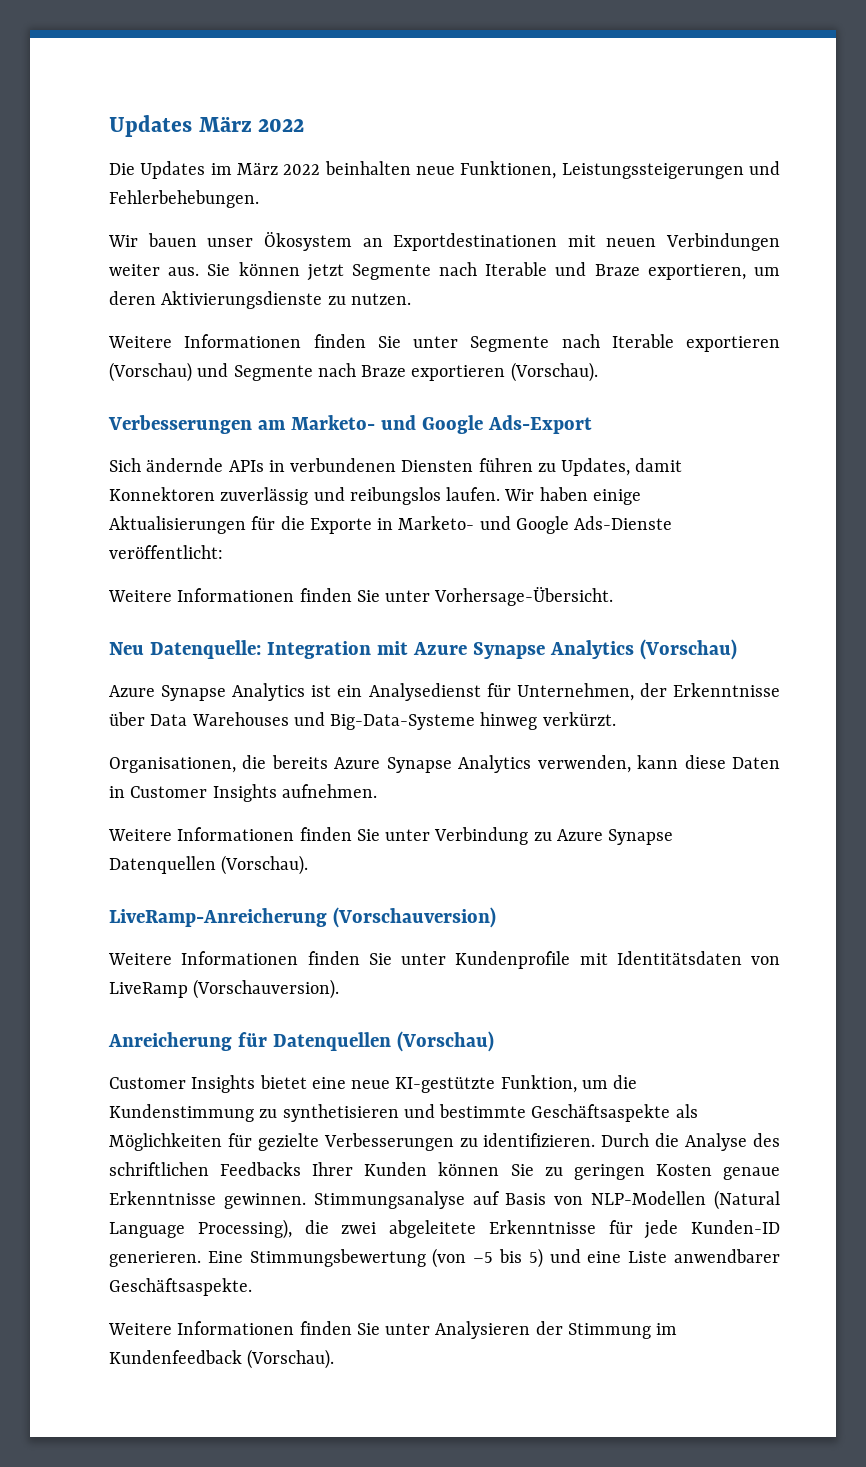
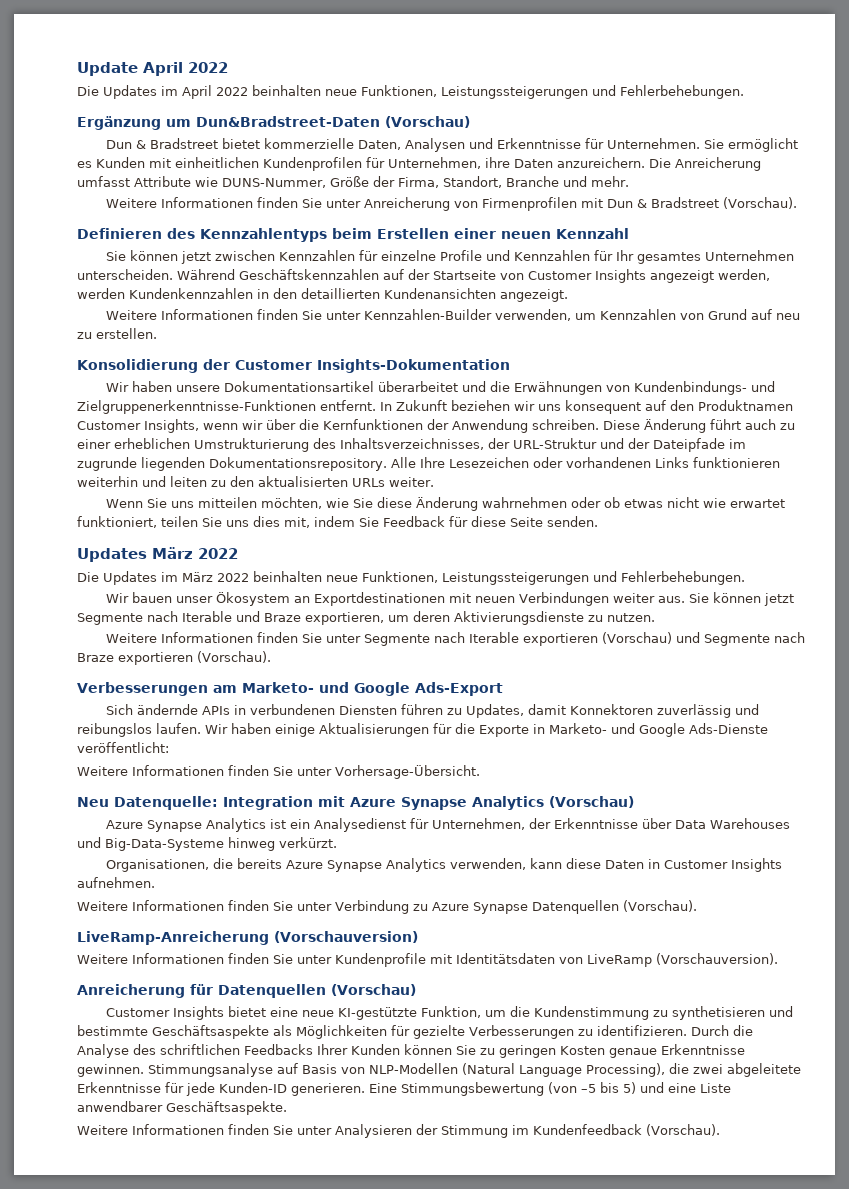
(109, 126) none -> [77,62,228,76] [77,85,744,99] [77,116,470,130] [105,138,798,152] [77,157,761,171] [77,176,629,188] [105,197,797,211] [77,228,629,242] [105,250,794,264] [77,269,770,283] [77,288,568,302] [105,309,800,321] [77,328,157,339] [77,359,510,373] [105,381,775,395] [77,400,793,414] [77,419,795,433] [77,438,746,452] [77,457,780,471] [77,476,434,487] [105,497,785,511] [77,516,598,528] Update April 2022 // Die Updates im April 2022 beinhalten neue Funktionen, Leistungssteigerungen und Fehlerbehebungen. // Ergänzung um Dun&Bradstreet-Daten (Vorschau) // Dun & Bradstreet bietet kommerzielle Daten, Analysen und Erkenntnisse für Unternehmen. Sie ermöglicht es Kunden mit einheitlichen Kundenprofilen für Unternehmen, ihre Daten anzureichern. Die Anreicherung umfasst Attribute wie DUNS-Nummer, Größe der Firma, Standort, Branche und mehr. // Weitere Informationen finden Sie unter Anreicherung von Firmenprofilen mit Dun & Bradstreet (Vorschau). // Definieren des Kennzahlentyps beim Erstellen einer neuen Kennzahl // Sie können jetzt zwischen Kennzahlen für einzelne Profile und Kennzahlen für Ihr gesamtes Unternehmen unterscheiden. Während Geschäftskennzahlen auf der Startseite von Customer Insights angezeigt werden, werden Kundenkennzahlen in den detaillierten Kundenansichten angezeigt. // Weitere Informationen finden Sie unter Kennzahlen-Builder verwenden, um Kennzahlen von Grund auf neu zu erstellen. // Konsolidierung der Customer Insights-Dokumentation // Wir haben unsere Dokumentationsartikel überarbeitet und die Erwähnungen von Kundenbindungs- und Zielgruppenerkenntnisse-Funktionen entfernt. In Zukunft beziehen wir uns konsequent auf den Produktnamen Customer Insights, wenn wir über die Kernfunktionen der Anwendung schreiben. Diese Änderung führt auch zu einer erheblichen Umstrukturierung des Inhaltsverzeichnisses, der URL-Struktur und der Dateipfade im zugrunde liegenden Dokumentationsrepository. Alle Ihre Lesezeichen oder vorhandenen Links funktionieren weiterhin und leiten zu den aktualisierten URLs weiter. // Wenn Sie uns mitteilen möchten, wie Sie diese Änderung wahrnehmen oder ob etwas nicht wie erwartet funktioniert, teilen Sie uns dies mit, indem Sie Feedback für diese Seite senden. //

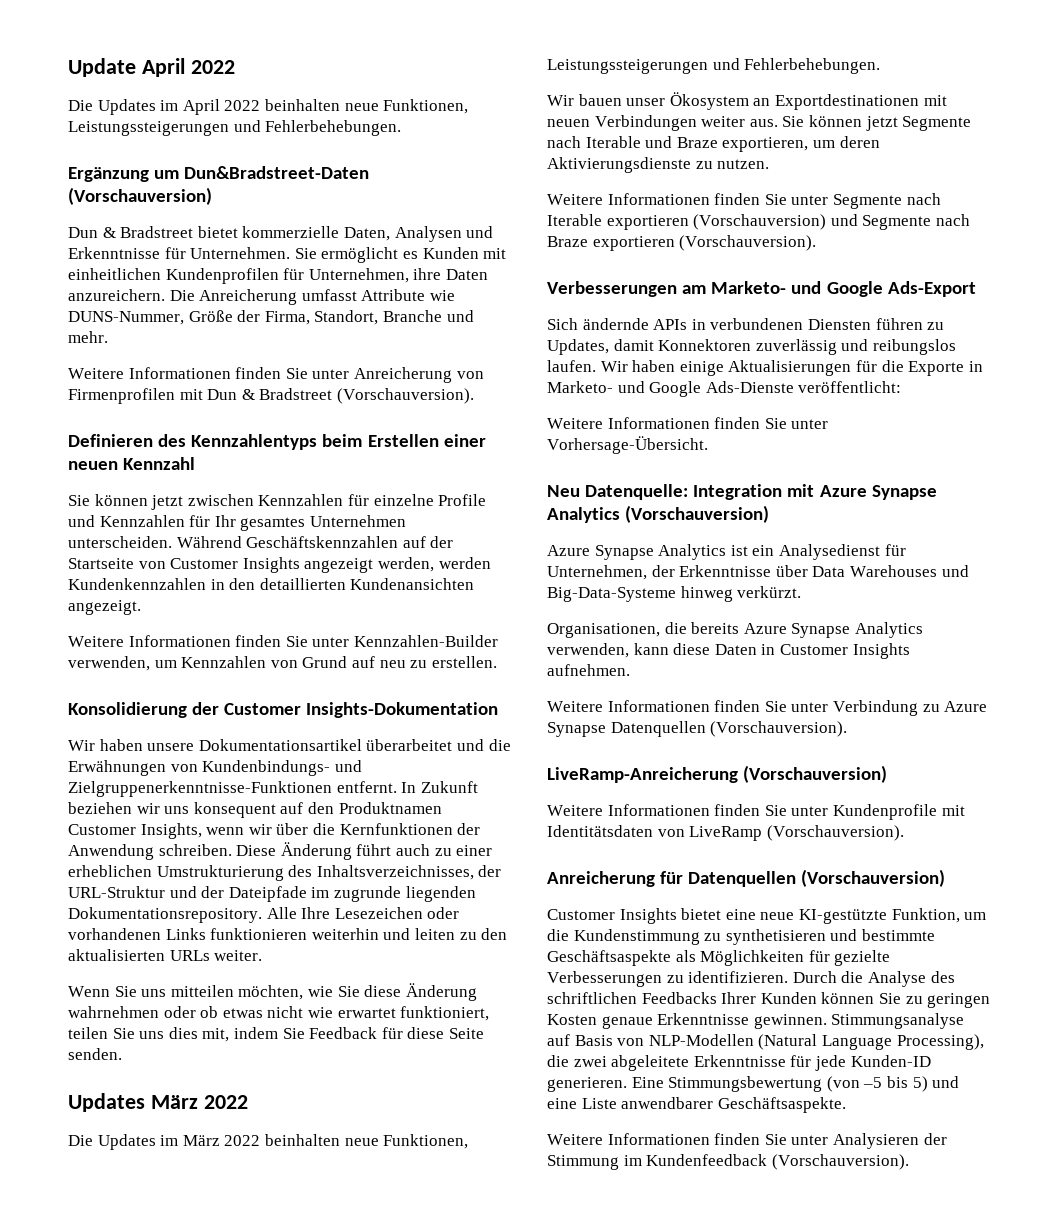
[385,116,470,128] (Vorschau) -> [68,187,212,205] (Vorschauversion)
[722,197,797,209] (Vorschau). -> [336,388,474,404] (Vorschauversion).
[601,632,672,644] (Vorschau) -> [693,214,827,230] (Vorschauversion)
[197,651,271,663] (Vorschau). -> [679,235,817,251] (Vorschauversion).
[549,796,634,808] (Vorschau) -> [625,505,770,523] (Vorschauversion)
[623,900,697,912] (Vorschau). -> [710,721,848,737] (Vorschauversion).
[331,984,416,996] (Vorschau) -> [801,869,946,887] (Vorschauversion)
[646,1124,720,1136] (Vorschau). -> [771,1154,909,1170] (Vorschauversion).

